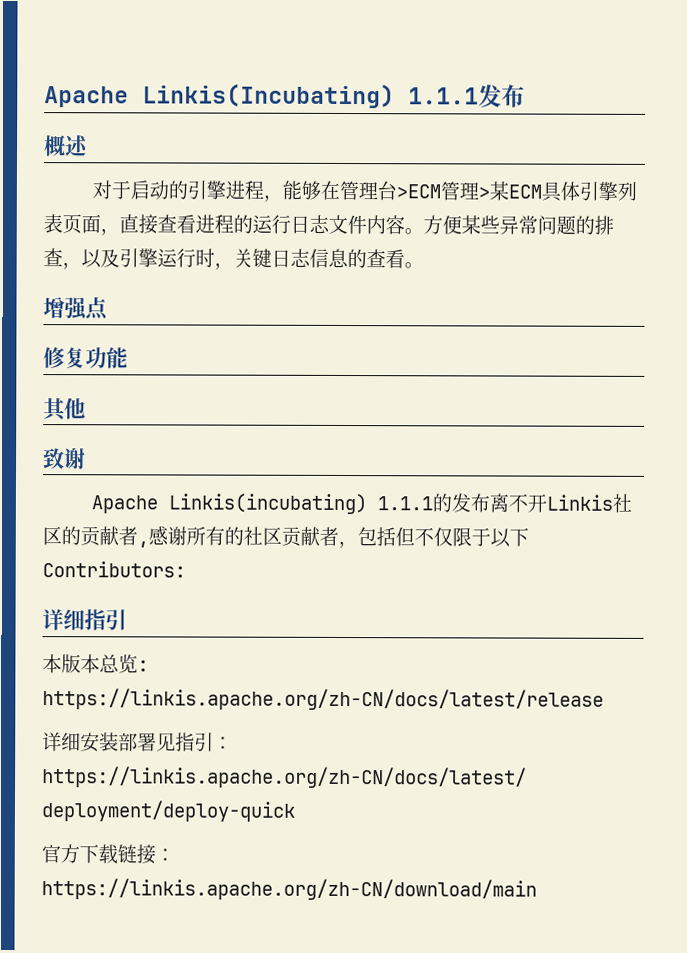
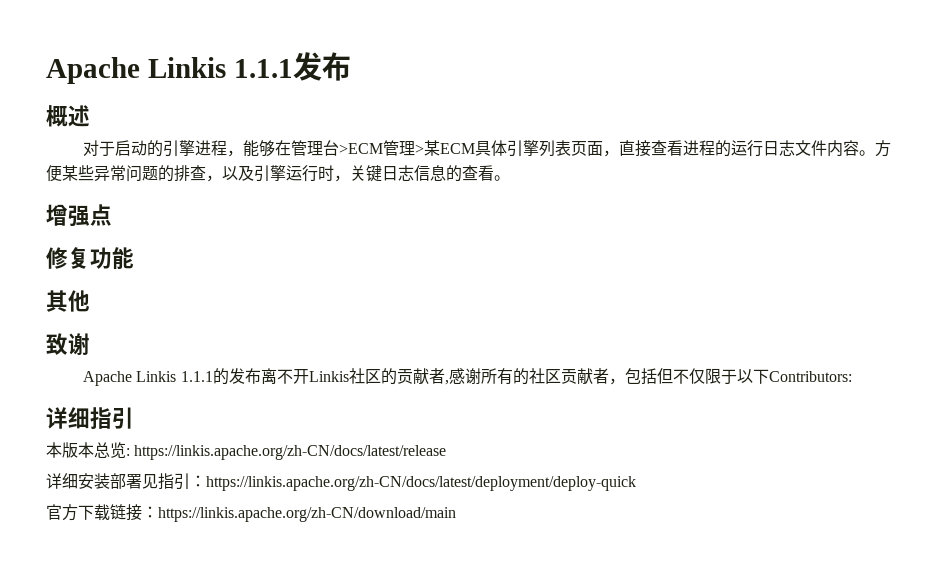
[44,83,395,109] Apache Linkis(Incubating) -> [46,57,226,84] Apache Linkis
[167,493,367,515] Linkis(incubating) -> [136,371,177,382] Linkis

